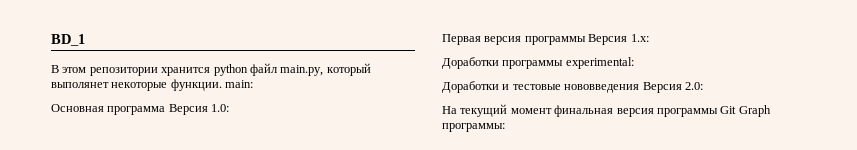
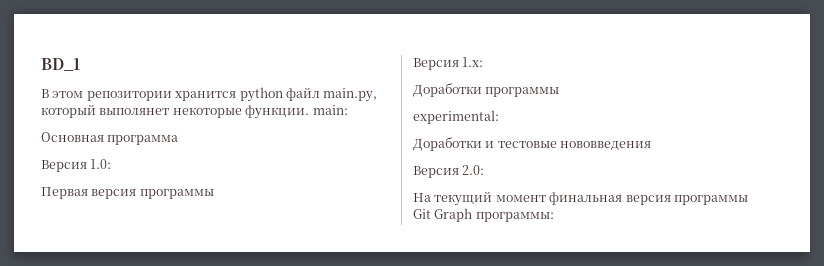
(166, 110) none -> (179, 140) //
(586, 40) none -> (214, 194) //
(564, 64) none -> (560, 92) //
(640, 88) none -> (652, 146) //

